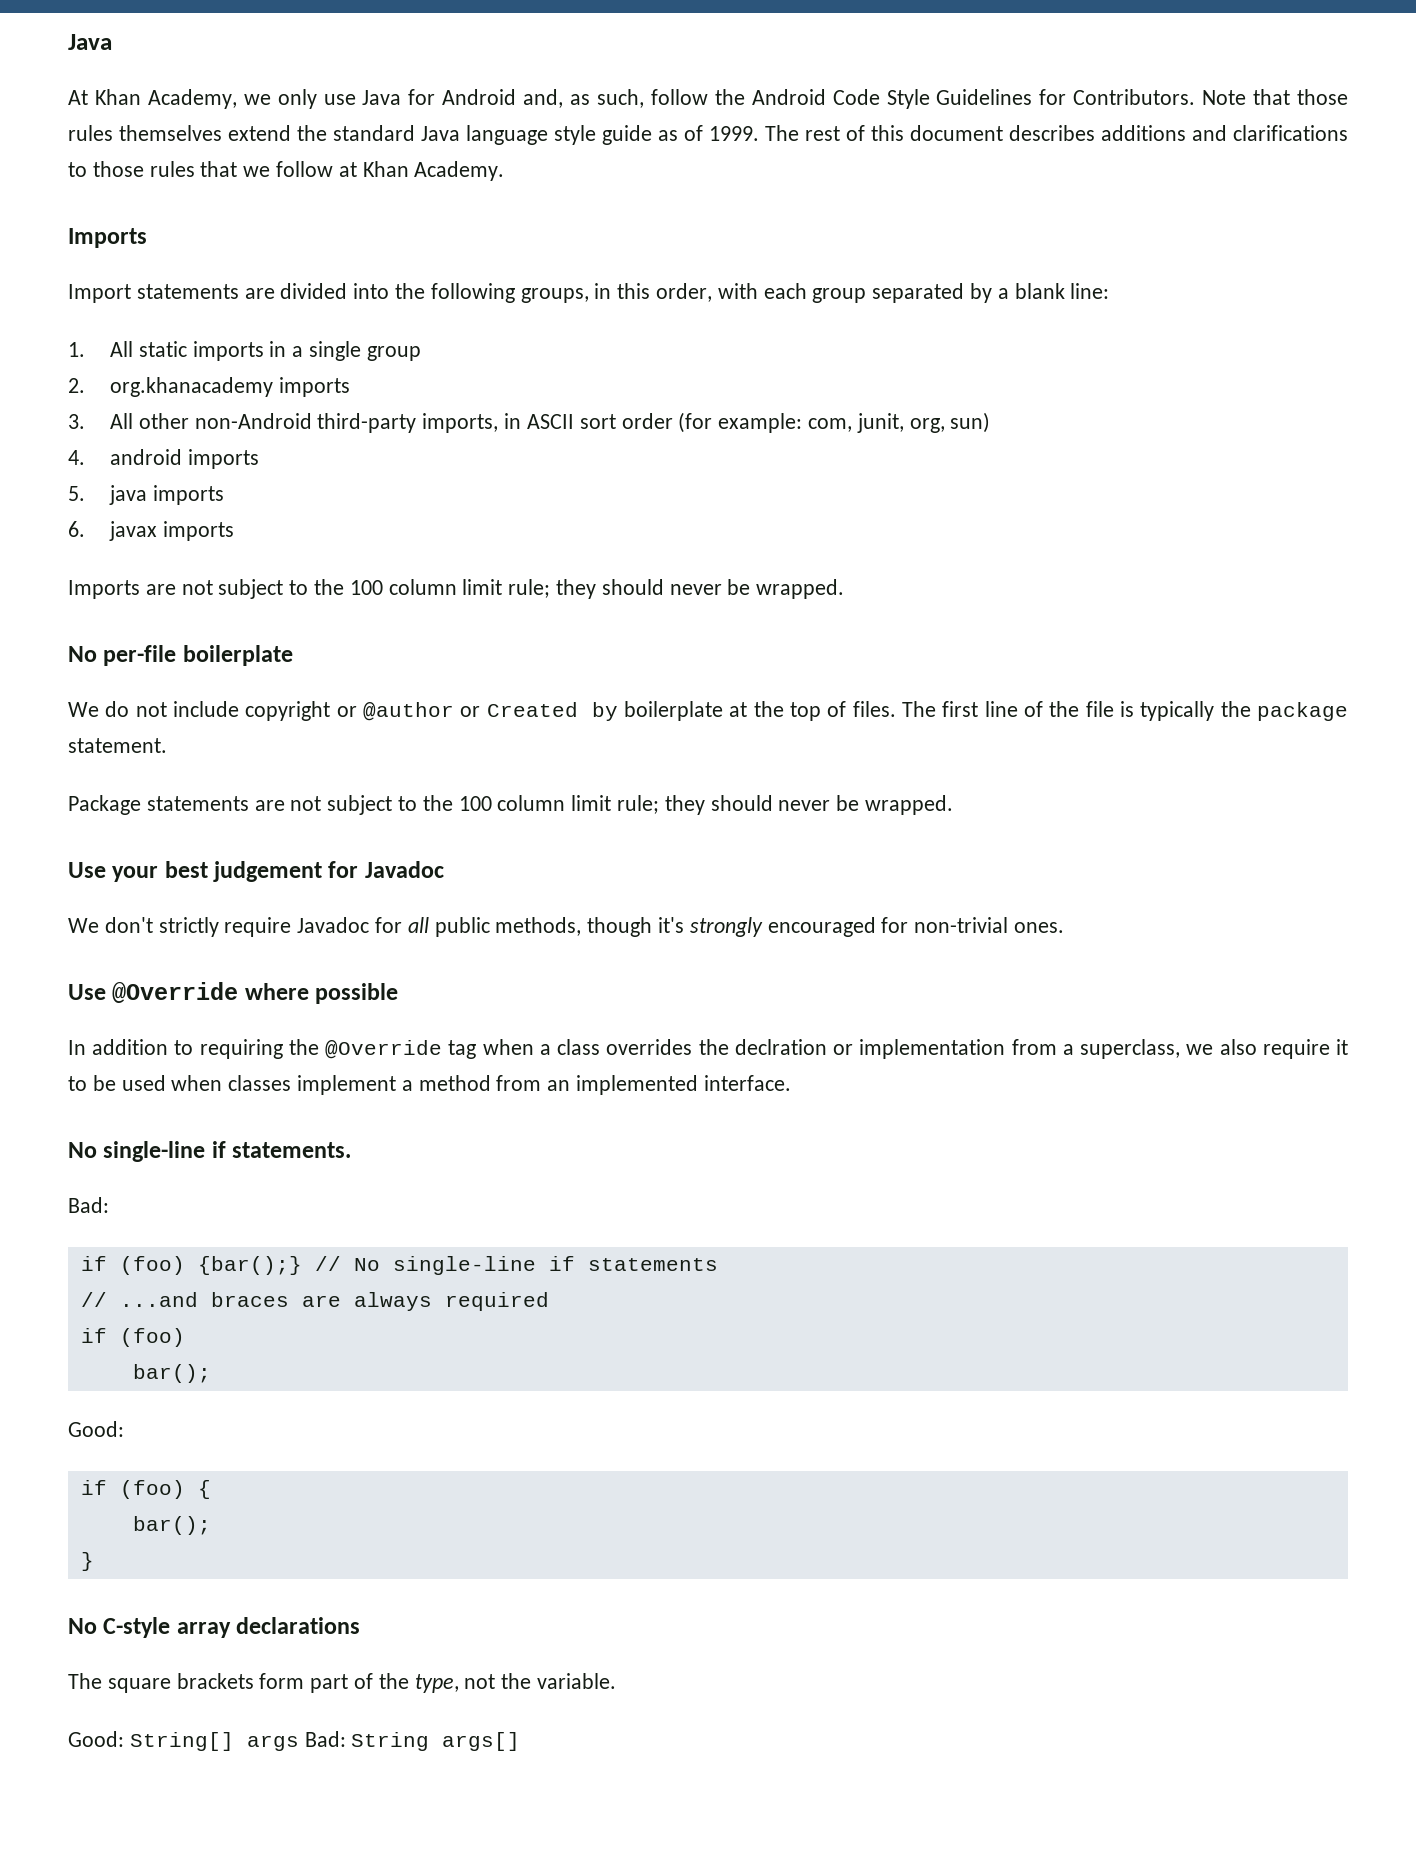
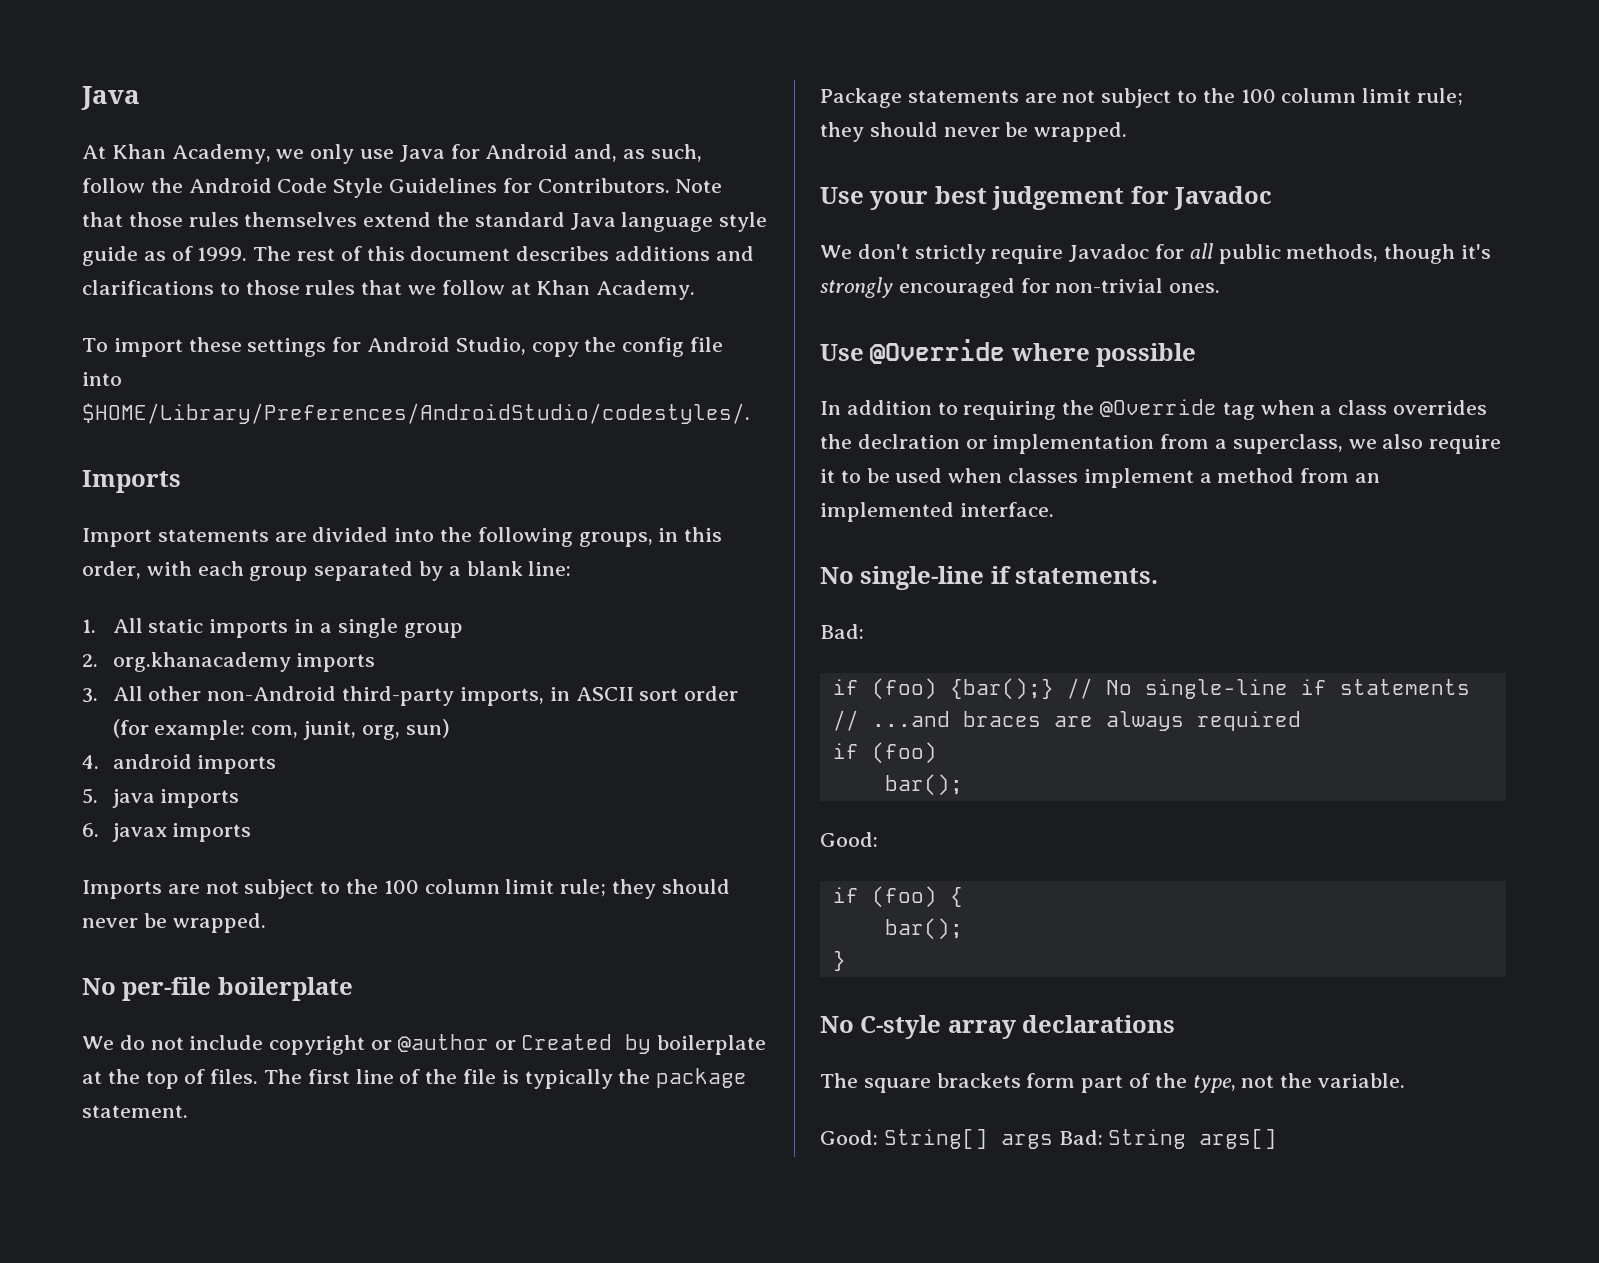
(505, 171) none -> [82,337,724,357] [82,372,122,386] [82,403,750,424] // To import these settings for Android Studio, copy the config file into $HOME/Library/Preferences/AndroidStudio/codestyles/.

